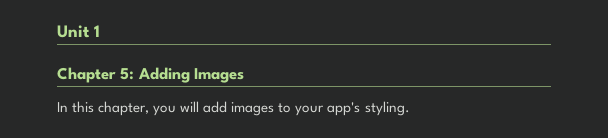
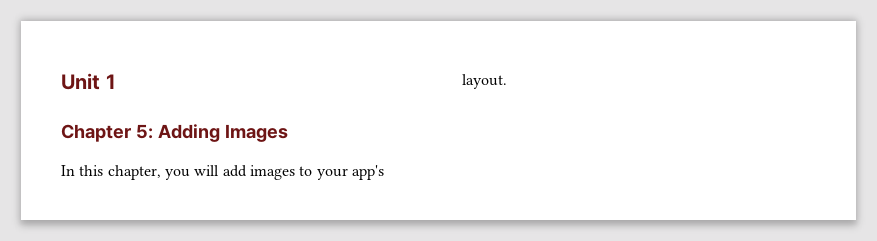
[364,101,410,116] styling. -> [462,74,507,89] layout.

